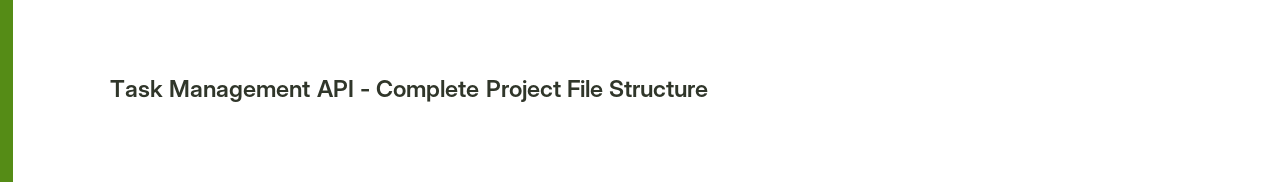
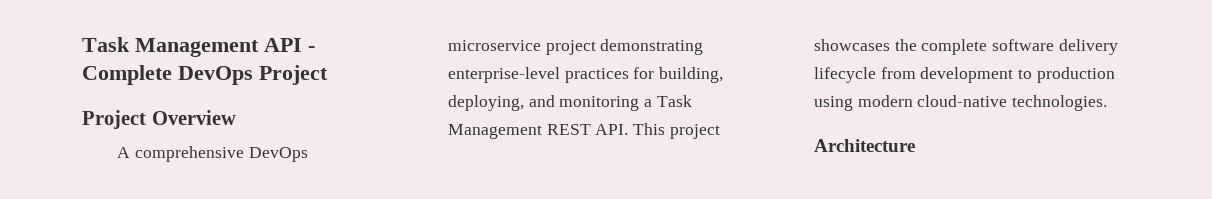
[485,80,709,102] Project File Structure -> [178,65,328,85] [82,110,236,129] [117,146,308,162] [448,39,704,55] [448,67,724,83] [448,95,692,111] [448,123,720,139] [814,39,1118,55] [814,67,1115,83] [814,95,1108,111] [814,139,915,152] DevOps Project // Project Overview // A comprehensive DevOps microservice project demonstrating enterprise-level practices for building, deploying, and monitoring a Task Management REST API. This project showcases the complete software delivery lifecycle from development to production using modern cloud-native technologies. // Architecture

